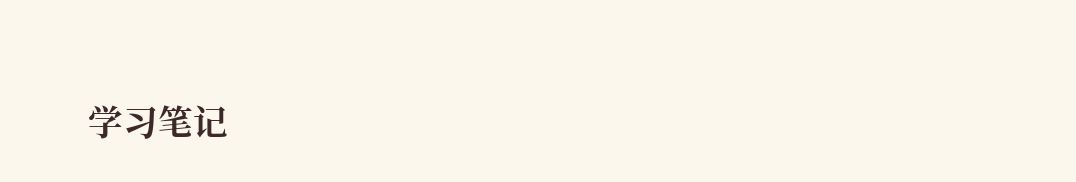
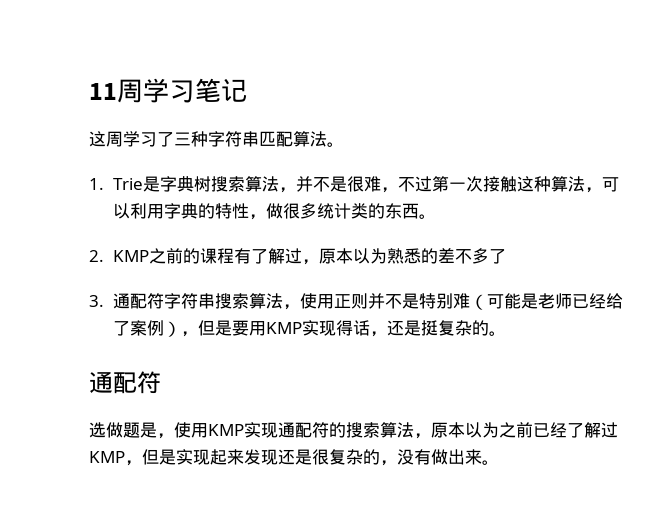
(88, 122) none -> [89,79,143,103] 11周
(228, 121) none -> [89,131,344,147] [89,176,619,193] [112,203,436,220] [89,248,506,265] [89,293,623,310] [112,320,506,337] [89,371,161,394] [89,422,618,439] [89,449,499,466] // 这周学习了三种字符串匹配算法。 // 1. Trie是字典树搜索算法，并不是很难，不过第一次接触这种算法，可以利用字典的特性，做很多统计类的东西。 // 2. KMP之前的课程有了解过，原本以为熟悉的差不多了 // 3.通配符字符串搜索算法，使用正则并不是特别难（可能是老师已经给了案例），但是要用KMP实现得话，还是挺复杂的。 // 通配符 // 选做题是，使用KMP实现通配符的搜索算法，原本以为之前已经了解过KMP，但是实现起来发现还是很复杂的，没有做出来。

